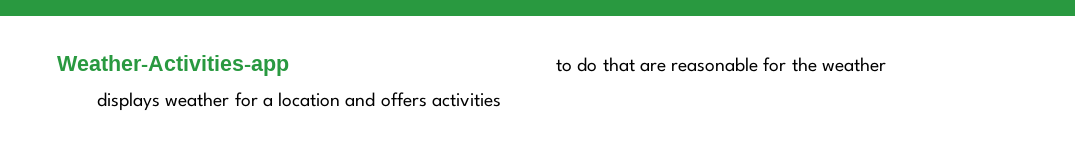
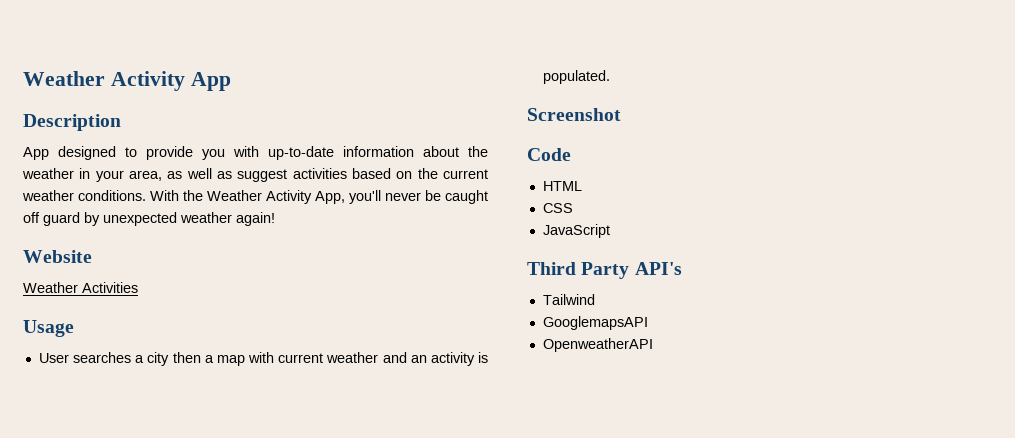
[57,55,289,76] [97,92,501,111] [556,57,886,72] Weather-Activities-app // displays weather for a location and offers activities to do that are reasonable for the weather -> [23,71,231,91] [23,114,121,131] [23,146,488,160] [22,168,488,182] [22,190,488,204] [23,212,275,226] [23,250,92,263] [23,282,138,293] [23,320,74,337] [38,352,488,366] [542,70,610,84] [527,108,621,121] [527,148,571,161] [542,181,582,191] [542,203,573,213] [542,224,610,238] [527,262,682,279] [542,294,595,305] [542,316,648,330] [542,338,653,352] Weather Activity App // Description // App designed to provide you with up-to-date information about the weather in your area, as well as suggest activities based on the current weather conditions. With the Weather Activity App, you'll never be caught off guard by unexpected weather again! // Website // Weather Activities // Usage // User searches a city then a map with current weather and an activity is populated. // Screenshot // Code // HTML // CSS // JavaScript // Third Party API's // Tailwind // GooglemapsAPI // OpenweatherAPI

